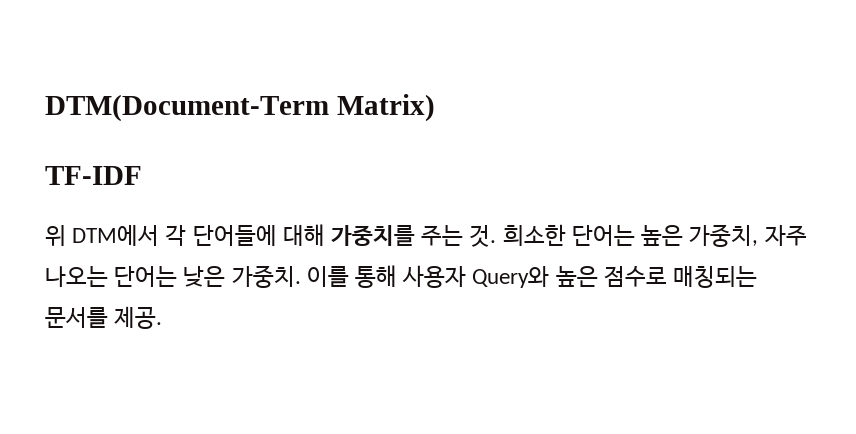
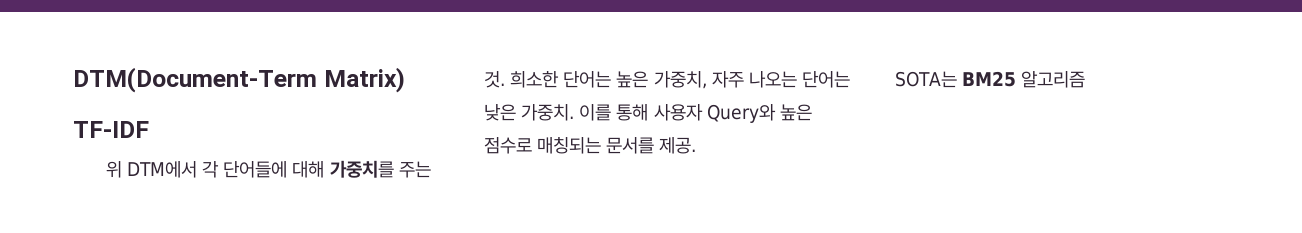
(163, 317) none -> [895,71,1086,88] // SOTA는 BM25 알고리즘

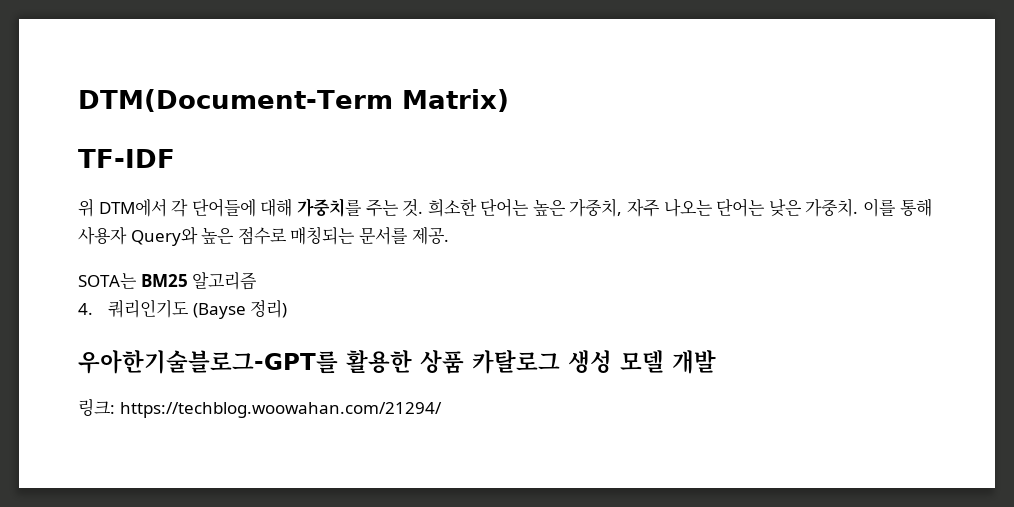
(1086, 79) none -> [78,299,288,319] [78,350,716,374] [78,398,442,418] // 4. 쿼리인기도 (Bayse 정리) // 우아한기술블로그-GPT를 활용한 상품 카탈로그 생성 모델 개발 // 링크: https://techblog.woowahan.com/21294/

